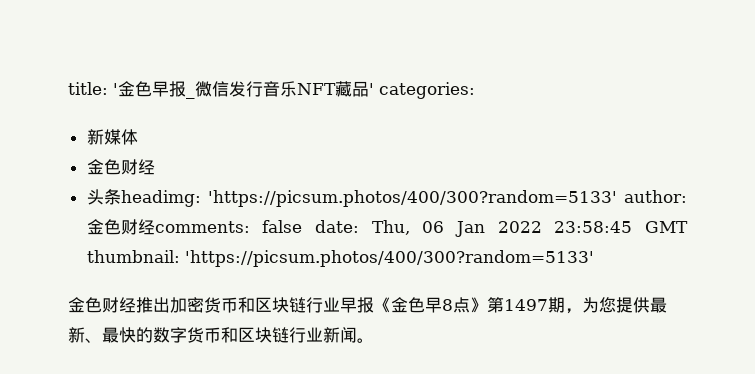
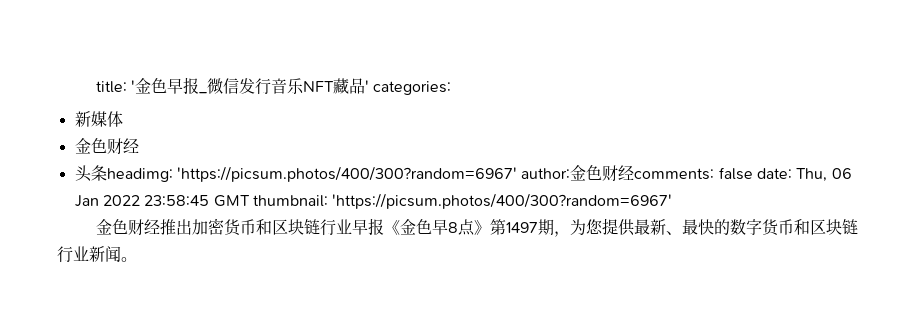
[207,190,617,207] 'https://picsum.photos/400/300?random=5133' -> [176,166,517,182] 'https://picsum.photos/400/300?random=6967'
[184,250,594,267] 'https://picsum.photos/400/300?random=5133' -> [332,193,673,209] 'https://picsum.photos/400/300?random=6967'

